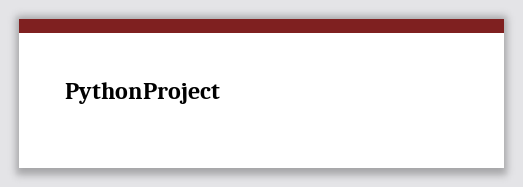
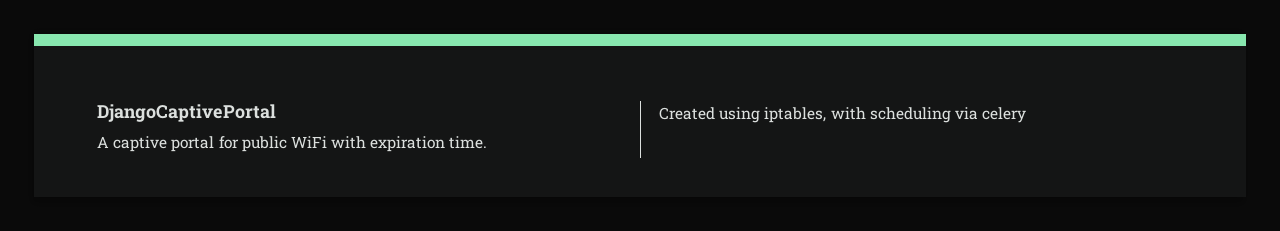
[65,82,220,104] PythonProject -> [97,104,276,122] [97,136,488,152] [659,107,1027,123] DjangoCaptivePortal // A captive portal for public WiFi with expiration time. // Created using iptables, with scheduling via celery

